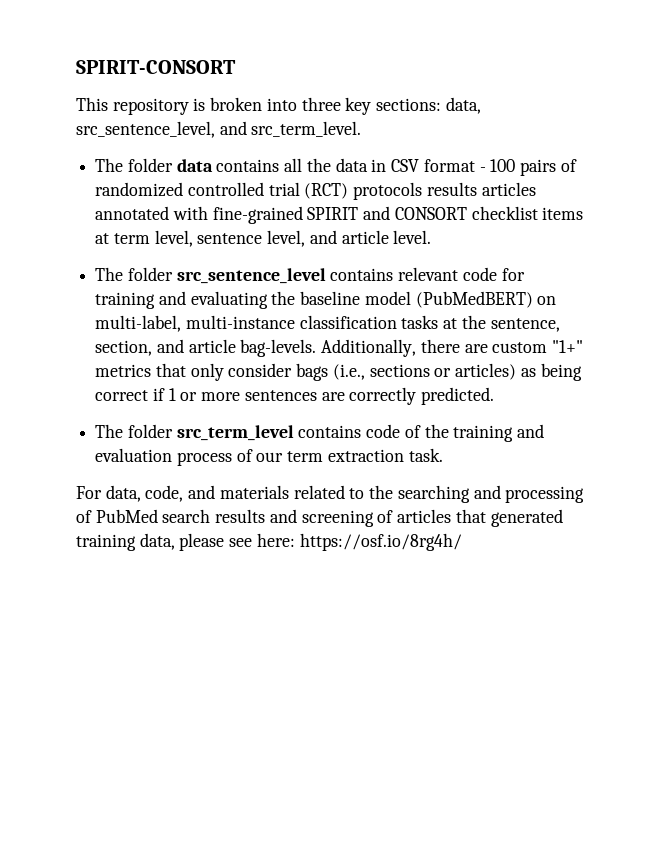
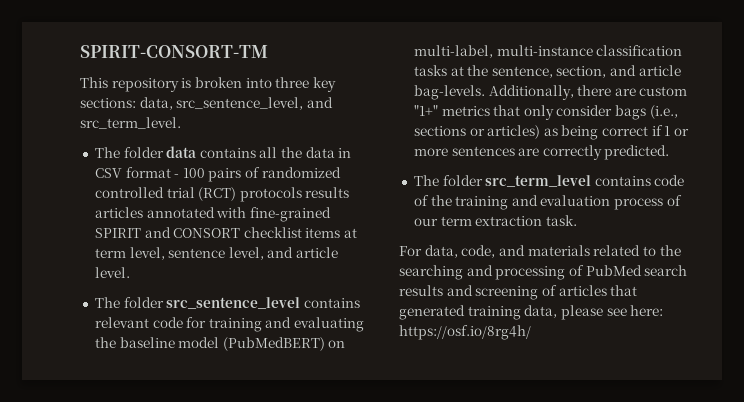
[76,60,236,74] SPIRIT-CONSORT -> [80,45,268,58] SPIRIT-CONSORT-TM

